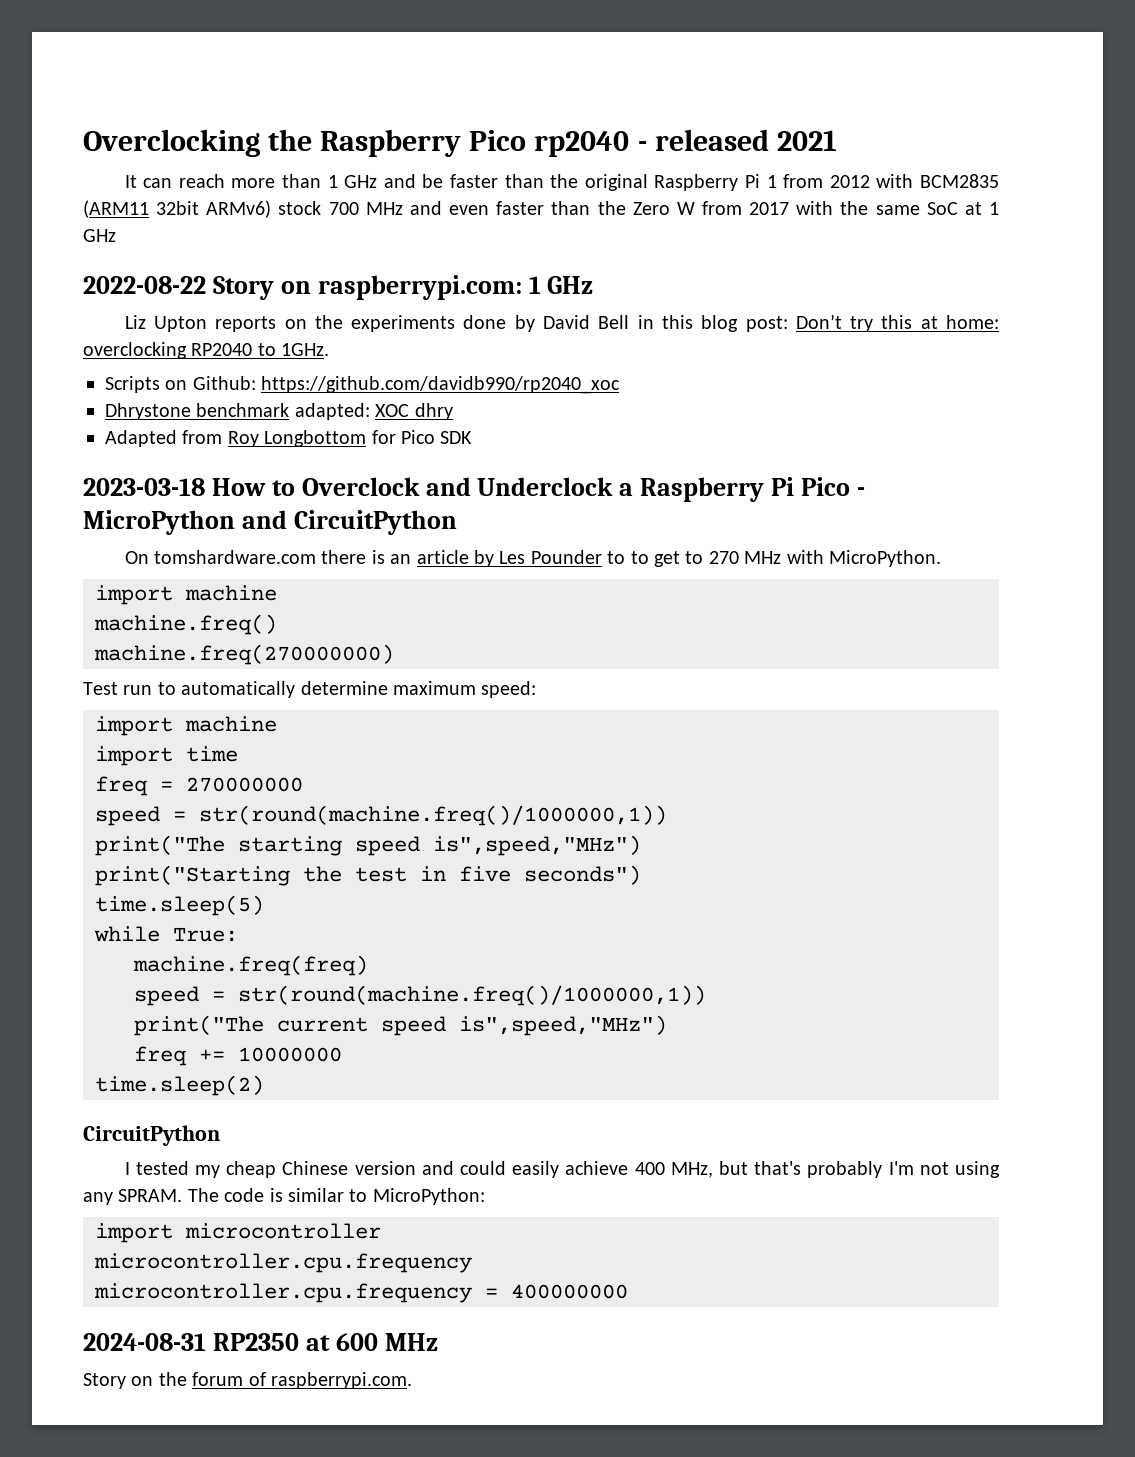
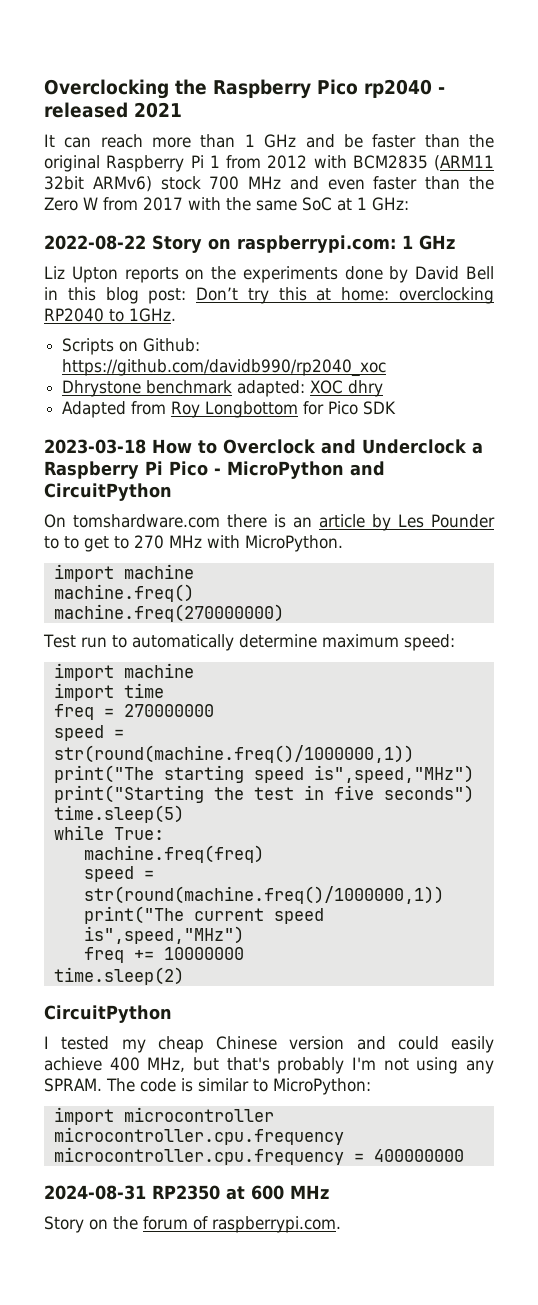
[83,229,116,242] GHz -> [372,197,409,211] GHz:

